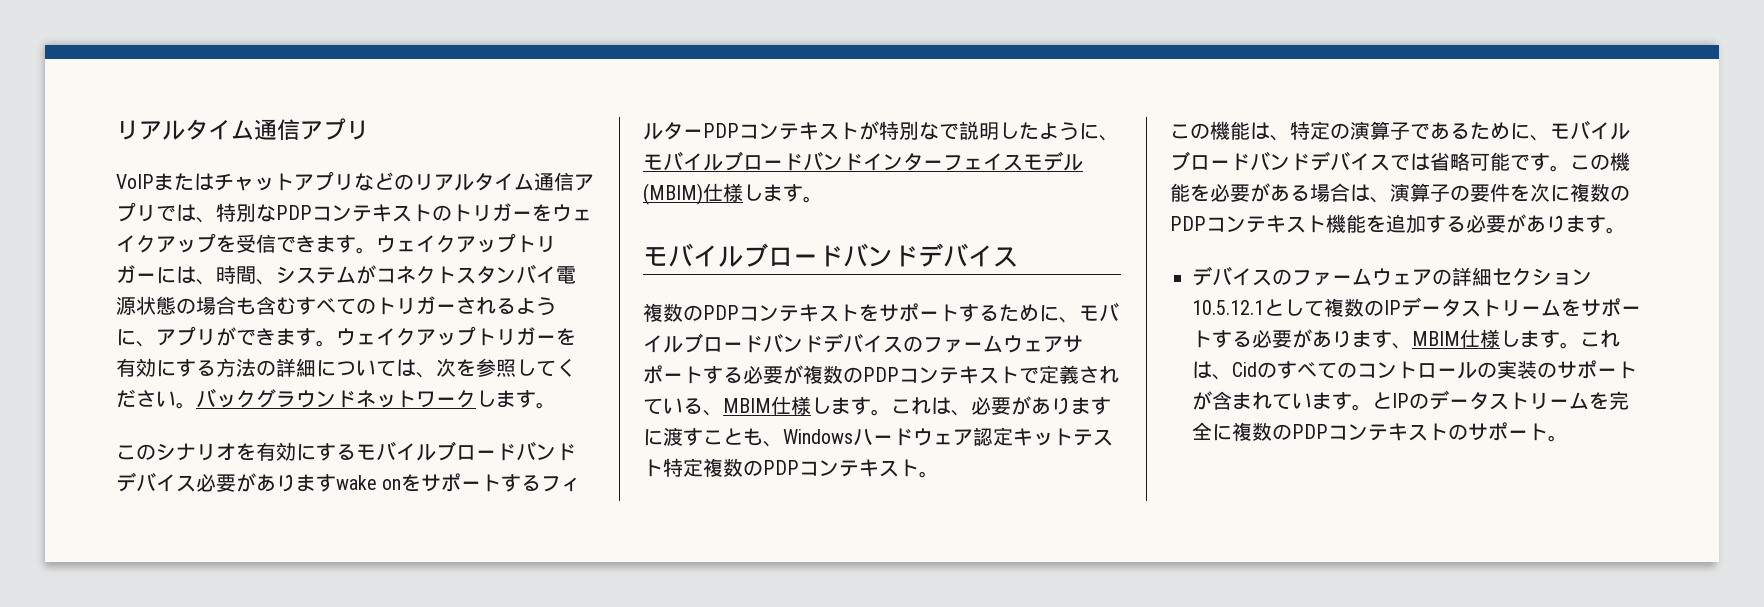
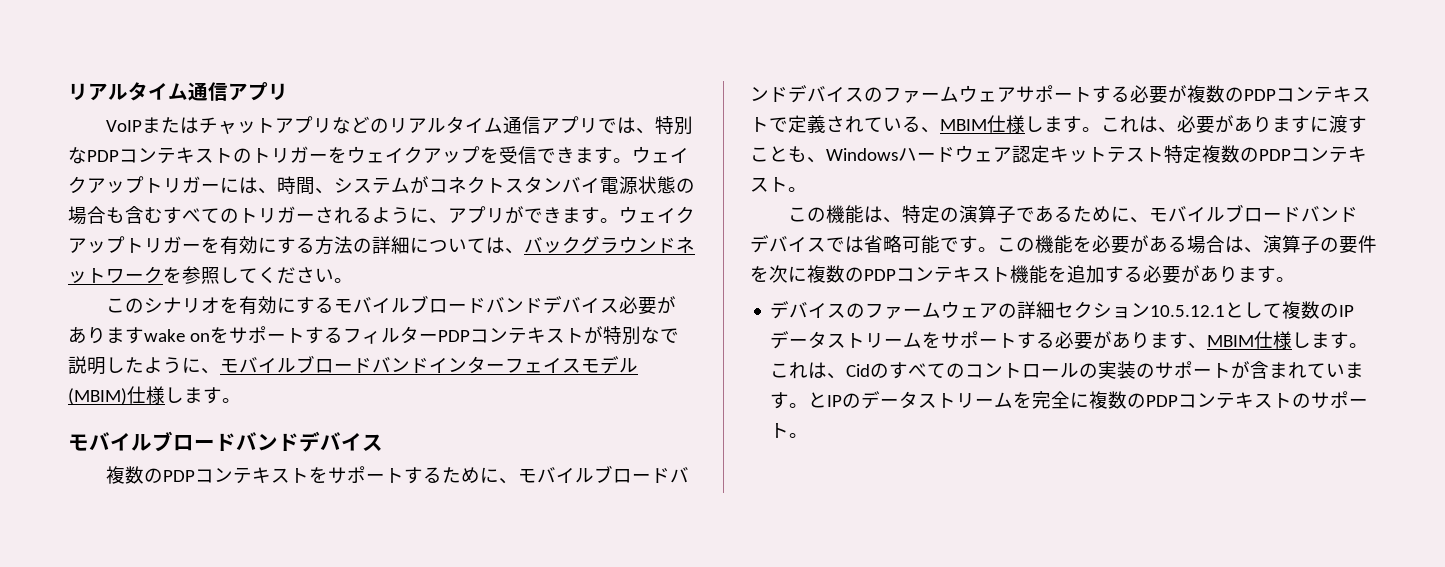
[436,358,576,377] [116,389,196,409] 次を参照してください。 -> (524, 251) none
[476,390,536,408] します -> [163,266,334,284] を参照してください

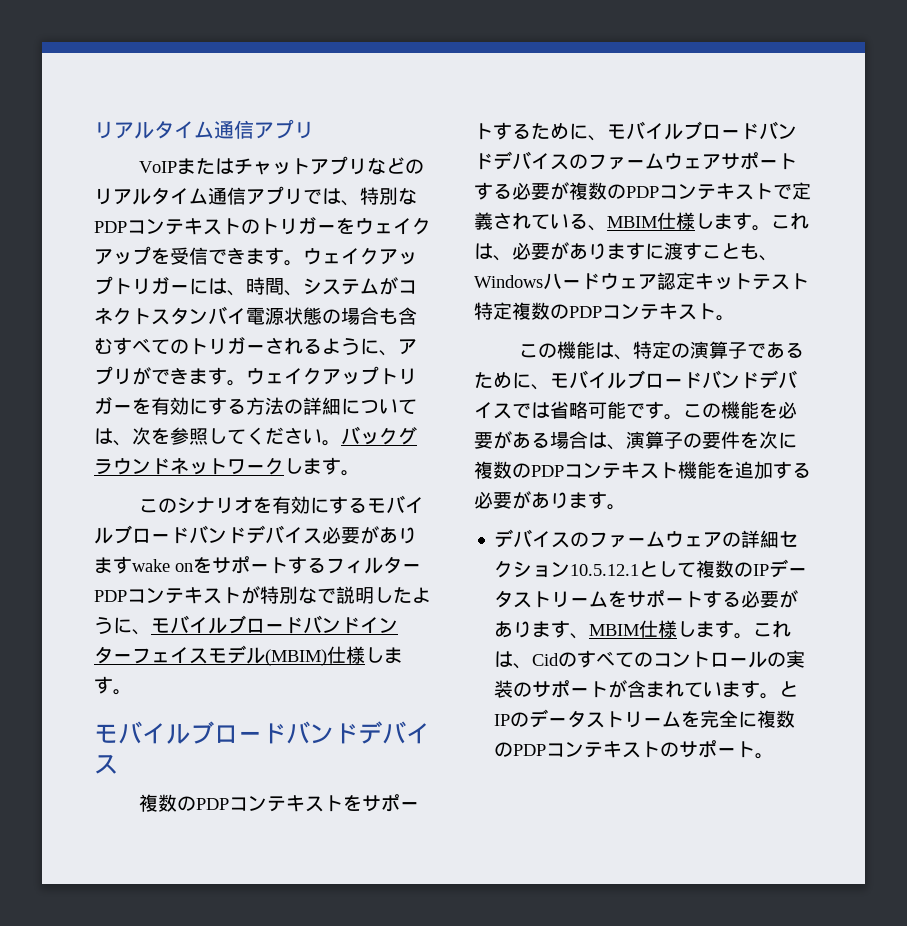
(524, 251) none -> [132,427,341,446] 次を参照してください。
[163,266,334,284] を参照してください -> [284,457,341,475] します

